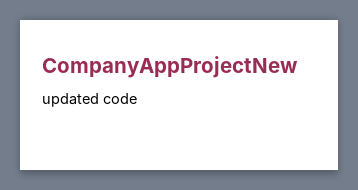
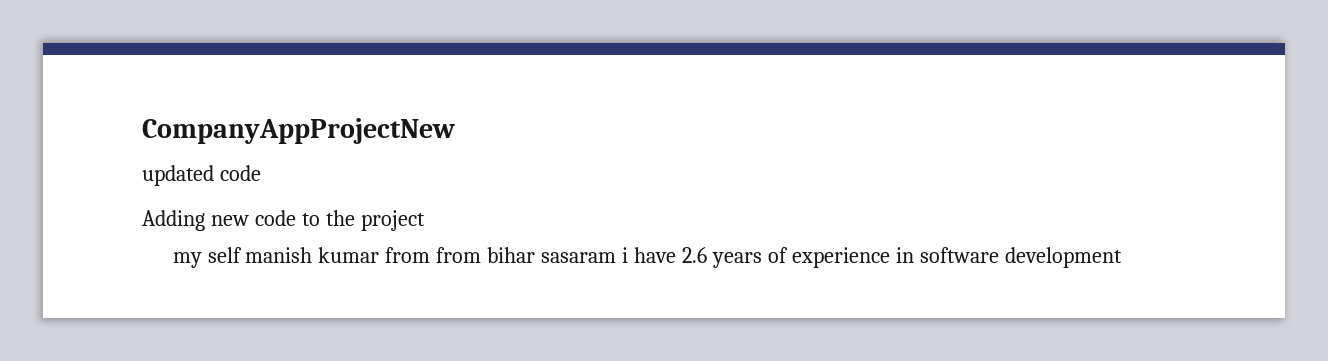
(137, 98) none -> [142,210,425,231] [172,247,1122,268] // Adding new code to the project // my self manish kumar from from bihar sasaram i have 2.6 years of experience in software development

